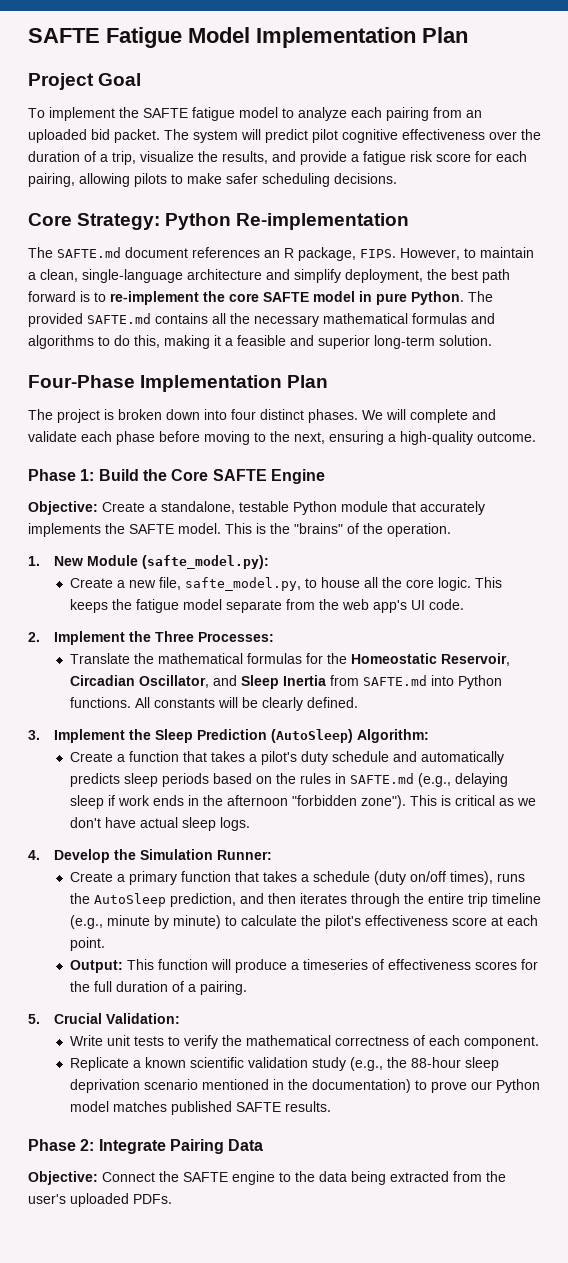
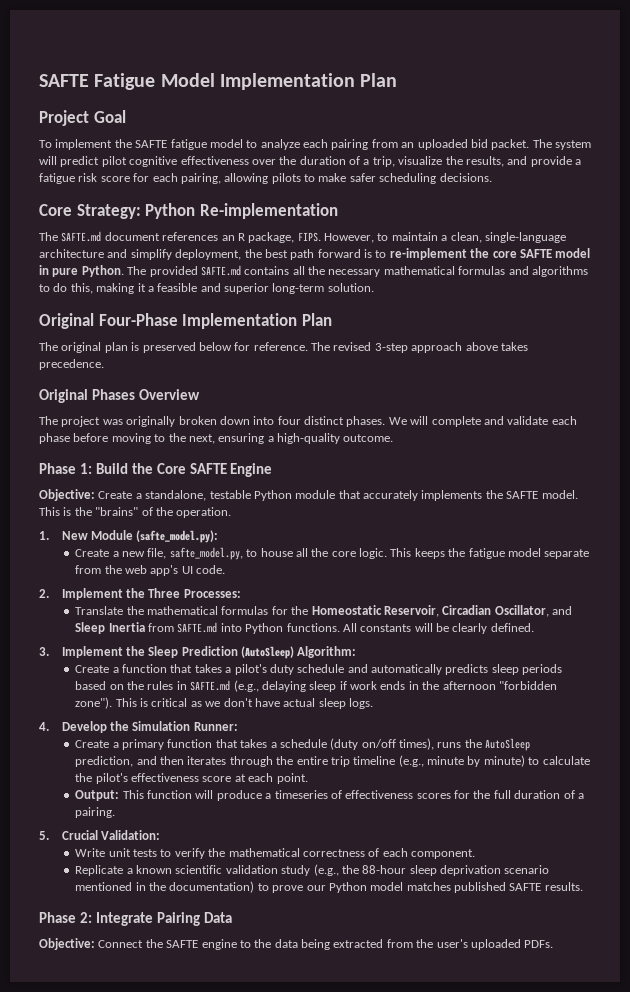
(492, 340) none -> [39,313,94,329] Original
(329, 381) none -> [39,342,528,353] [39,359,104,370] [39,389,200,403] // The original plan is preserved below for reference. The revised 3-step approach above takes precedence. // Original Phases Overview
[104,409,114,420] is -> [102,416,176,427] was originally

